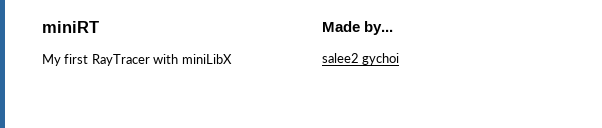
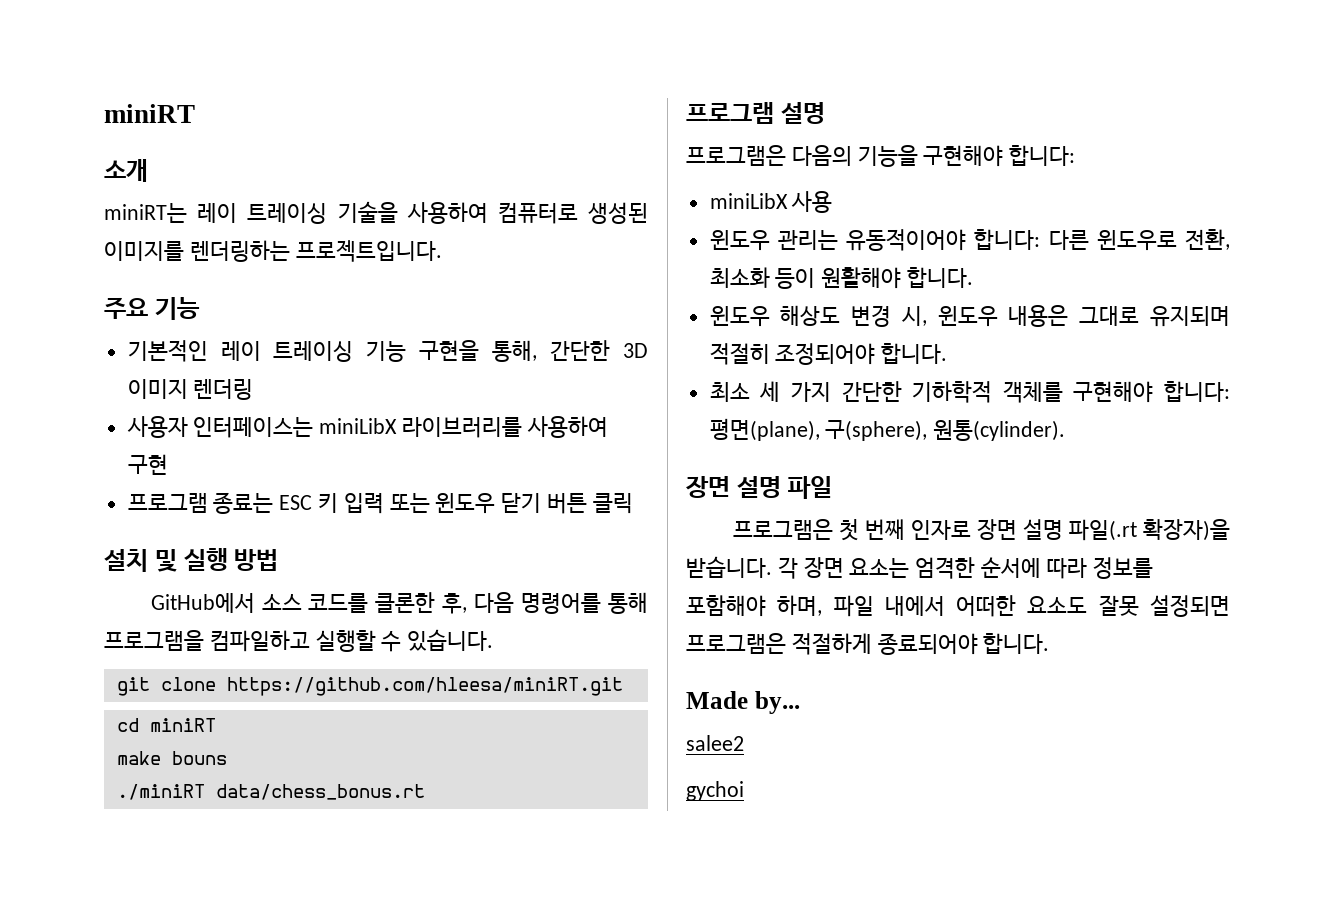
[42,21,99,33] [42,54,232,66] miniRT // My first RayTracer with miniLibX -> [104,104,195,123] [104,159,148,182] [104,201,648,224] [104,240,442,262] [104,297,200,320] [127,340,648,362] [127,379,254,400] [126,416,608,438] [127,454,168,475] [127,492,633,514] [104,548,279,572] [150,592,649,614] [104,629,494,652] [116,677,623,696] [116,718,216,732] [116,751,227,765] [116,784,425,800] [686,102,825,124] [686,145,1076,167] [709,191,833,213] [709,229,1230,251] [709,267,974,289] [709,305,1230,327] [709,343,948,365] [709,381,1230,403] [709,418,1066,441] [686,476,832,499] [732,519,1230,541] [686,556,1153,579] [686,595,1230,617] [686,633,1050,655] miniRT // 소개 // miniRT는 레이 트레이싱 기술을 사용하여 컴퓨터로 생성된 이미지를 렌더링하는 프로젝트입니다. // 주요 기능 // 기본적인 레이 트레이싱 기능 구현을 통해, 간단한 3D 이미지 렌더링 // 사용자 인터페이스는 miniLibX 라이브러리를 사용하여 구현 // 프로그램 종료는 ESC 키 입력 또는 윈도우 닫기 버튼 클릭 // 설치 및 실행 방법 // GitHub에서 소스 코드를 클론한 후, 다음 명령어를 통해 프로그램을 컴파일하고 실행할 수 있습니다. // git clone https://github.com/hleesa/miniRT.git // cd miniRT // make bouns // ./miniRT data/chess_bonus.rt // 프로그램 설명 // 프로그램은 다음의 기능을 구현해야 합니다: // miniLibX 사용 // 윈도우 관리는 유동적이어야 합니다: 다른 윈도우로 전환, 최소화 등이 원활해야 합니다. // 윈도우 해상도 변경 시, 윈도우 내용은 그대로 유지되며 적절히 조정되어야 합니다. // 최소 세 가지 간단한 기하학적 객체를 구현해야 합니다: 평면(plane), 구(sphere), 원통(cylinder). // 장면 설명 파일 // 프로그램은 첫 번째 인자로 장면 설명 파일(.rt 확장자)을 받습니다. 각 장면 요소는 엄격한 순서에 따라 정보를 포함해야 하며, 파일 내에서 어떠한 요소도 잘못 설정되면 프로그램은 적절하게 종료되어야 합니다.
(359, 58) none -> (744, 743) //

